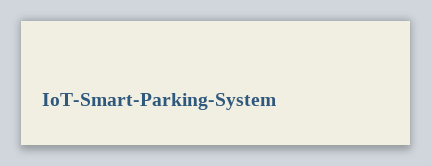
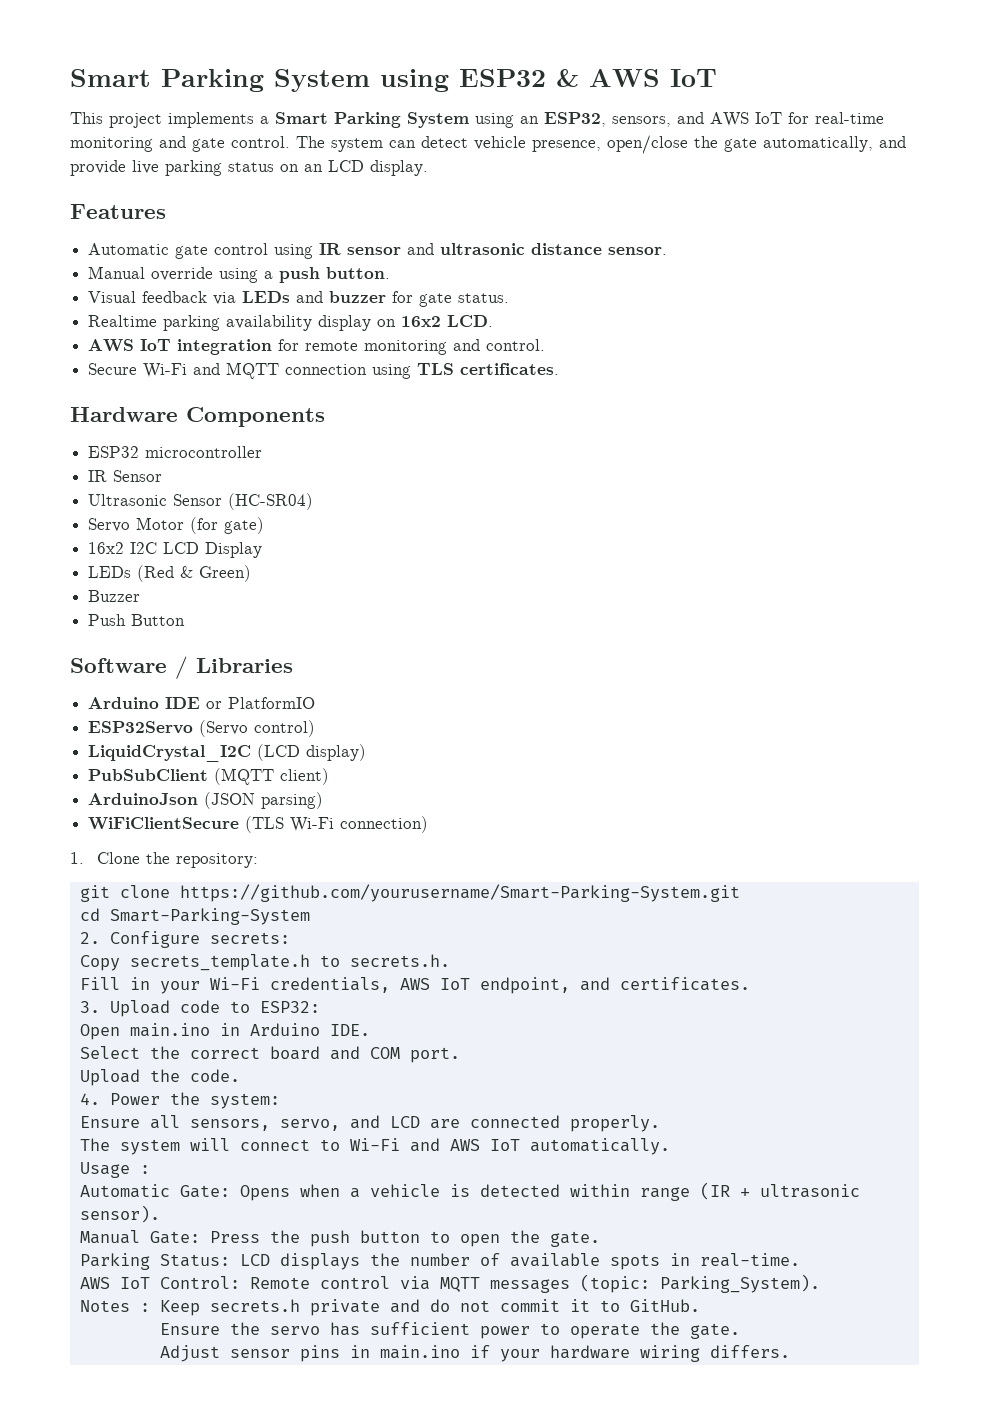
[42,93,276,110] IoT-Smart-Parking-System -> [70,69,717,92] [70,112,884,128] [70,135,906,154] [70,160,428,176] [70,204,166,219] [88,243,668,259] [88,266,391,283] [88,291,510,307] [88,315,494,331] [88,339,546,355] [88,362,560,379] [70,407,325,427] [88,446,263,458] [88,470,163,482] [88,493,314,510] [88,517,265,534] [88,542,263,558] [88,565,252,582] [88,590,141,602] [88,614,186,626] [70,656,293,679] [88,697,316,709] [88,720,316,737] [88,744,367,762] [88,768,330,785] [88,792,324,809] [88,816,429,833] [70,852,258,868] [79,884,740,902] [79,908,310,925] [79,931,290,948] [79,954,450,971] [79,977,750,994] [79,1000,320,1017] [79,1023,370,1040] [79,1046,460,1063] [79,1069,240,1086] [79,1092,280,1109] [79,1115,660,1132] [79,1138,670,1155] [79,1162,150,1178] [79,1182,860,1201] [79,1205,160,1223] [79,1230,600,1247] [79,1253,800,1270] [79,1274,820,1293] [79,1299,700,1316] [159,1322,740,1339] [159,1345,790,1362] Smart Parking System using ESP32 & AWS IoT // This project implements a Smart Parking System using an ESP32, sensors, and AWS IoT for real-time monitoring and gate control. The system can detect vehicle presence, open/close the gate automatically, and provide live parking status on an LCD display. // Features // Automatic gate control using IR sensor and ultrasonic distance sensor. // Manual override using a push button. // Visual feedback via LEDs and buzzer for gate status. // Realtime parking availability display on 16x2 LCD. // AWS IoT integration for remote monitoring and control. // Secure Wi-Fi and MQTT connection using TLS certificates. // Hardware Components // ESP32 microcontroller // IR Sensor // Ultrasonic Sensor (HC-SR04) // Servo Motor (for gate) // 16x2 I2C LCD Display // LEDs (Red & Green) // Buzzer // Push Button // Software / Libraries // Arduino IDE or PlatformIO // ESP32Servo (Servo control) // LiquidCrystal_I2C (LCD display) // PubSubClient (MQTT client) // ArduinoJson (JSON parsing) // WiFiClientSecure (TLS Wi-Fi connection) // 1. Clone the repository: // git clone https://github.com/yourusername/Smart-Parking-System.git // cd Smart-Parking-System // 2. Configure secrets: // Copy secrets_template.h to secrets.h. // Fill in your Wi-Fi credentials, AWS IoT endpoint, and certificates. // 3. Upload code to ESP32: // Open main.ino in Arduino IDE. // Select the correct board and COM port. // Upload the code. // 4. Power the system: // Ensure all sensors, servo, and LCD are connected properly. // The system will connect to Wi-Fi and AWS IoT automatically. // Usage : // Automatic Gate: Opens when a vehicle is detected within range (IR + ultrasonic sensor). // Manual Gate: Press the push button to open the gate. // Parking Status: LCD displays the number of available spots in real-time. // AWS IoT Control: Remote control via MQTT messages (topic: Parking_System). // Notes : Keep secrets.h private and do not commit it to GitHub. // Ensure the servo has sufficient power to operate the gate. // Adjust sensor pins in main.ino if your hardware wiring differs.

